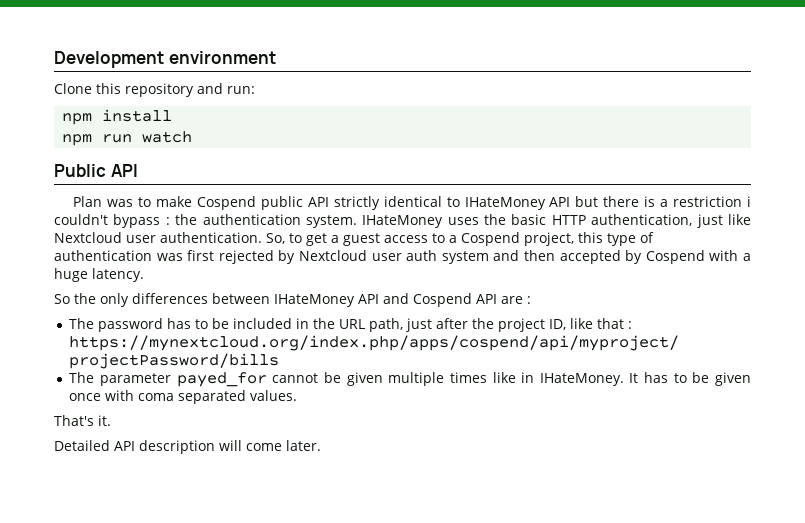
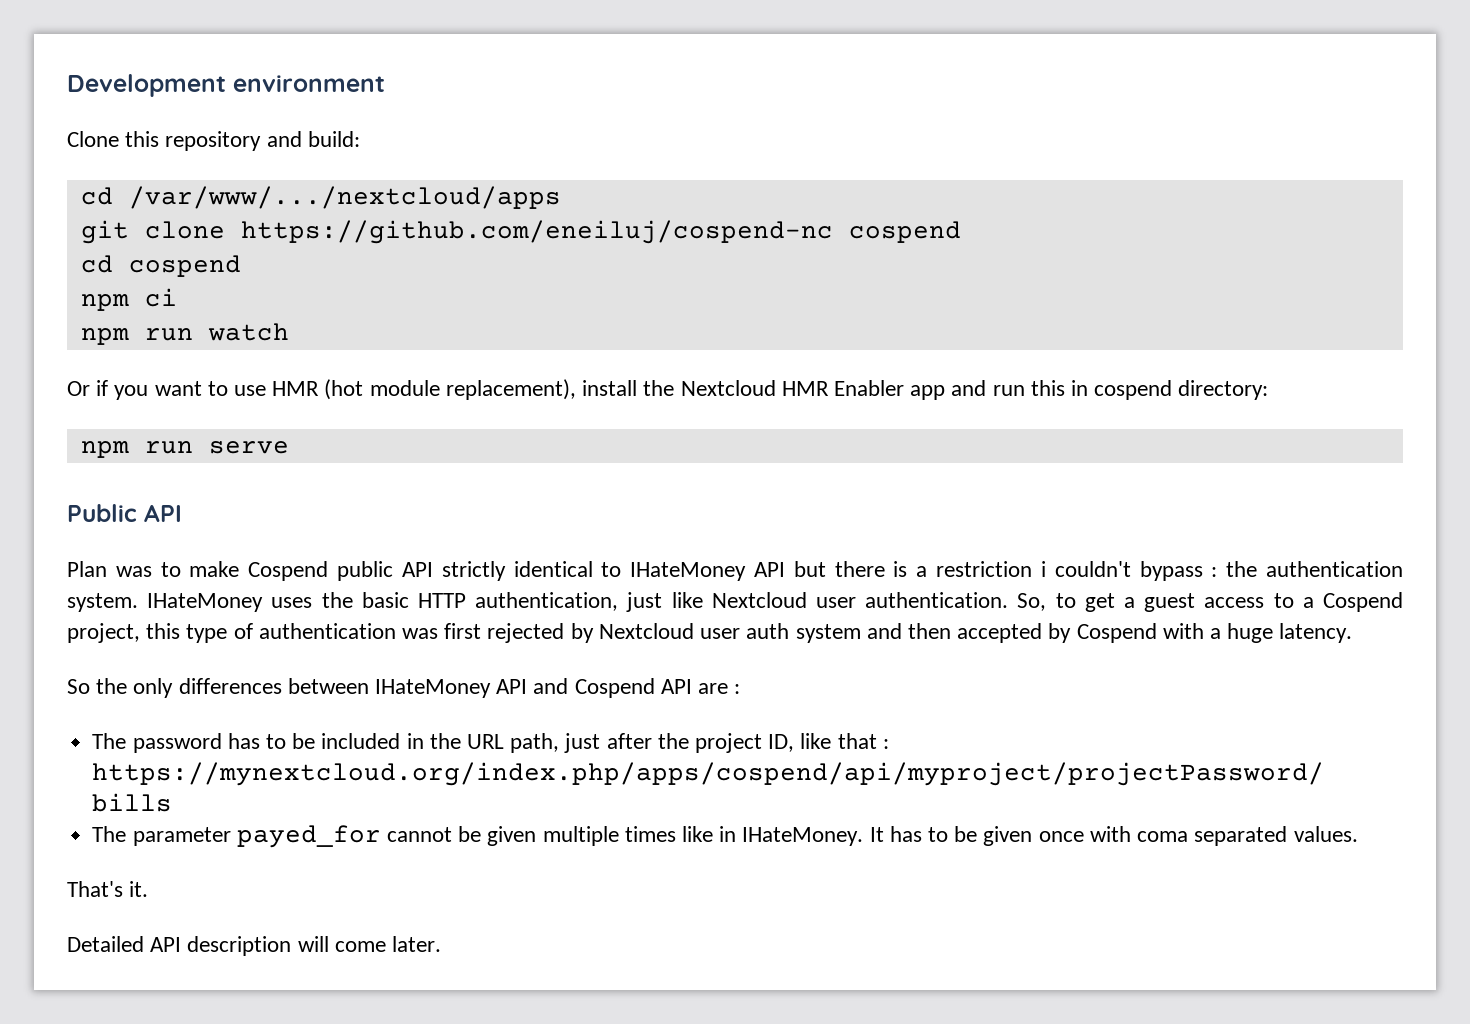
[227,86,255,94] [62,109,173,125] run: // npm install -> [307,131,360,147] [80,186,561,209] [80,220,961,244] [80,255,241,277] [80,288,177,311] build: // cd /var/www/.../nextcloud/apps // git clone https://github.com/eneiluj/cospend-nc cospend // cd cospend // npm ci
(193, 137) none -> [67,379,1269,400] [80,441,289,458] // Or if you want to use HMR (hot module replacement), install the Nextcloud HMR Enabler app and run this in cospend directory: // npm run serve

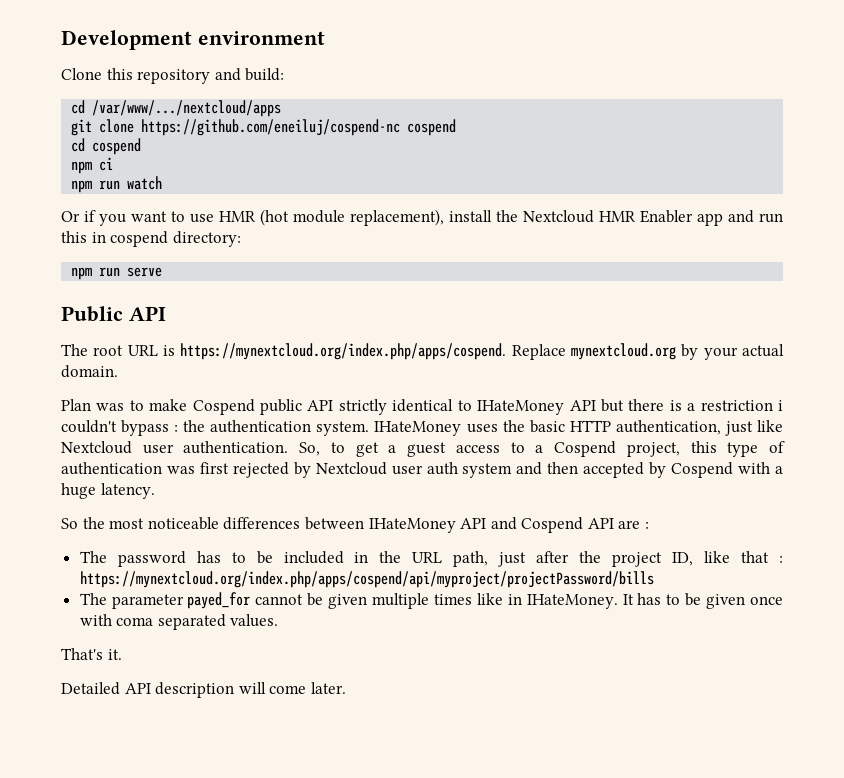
(182, 513) none -> [61,343,785,360] [61,365,118,378] // The root URL is https://mynextcloud.org/index.php/apps/cospend. Replace mynextcloud.org by your actual domain.
[133,678,174,698] only -> [109,517,219,530] most noticeable

